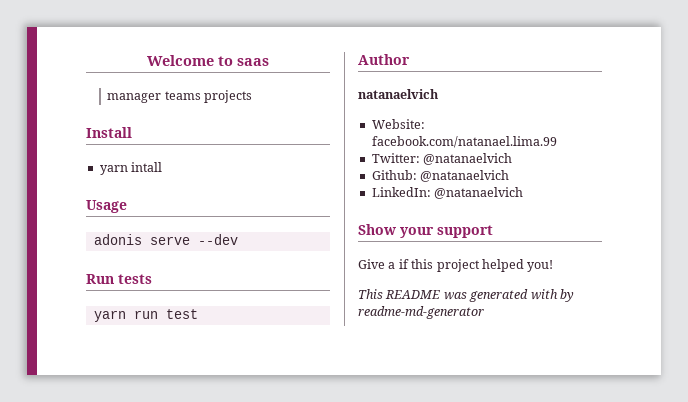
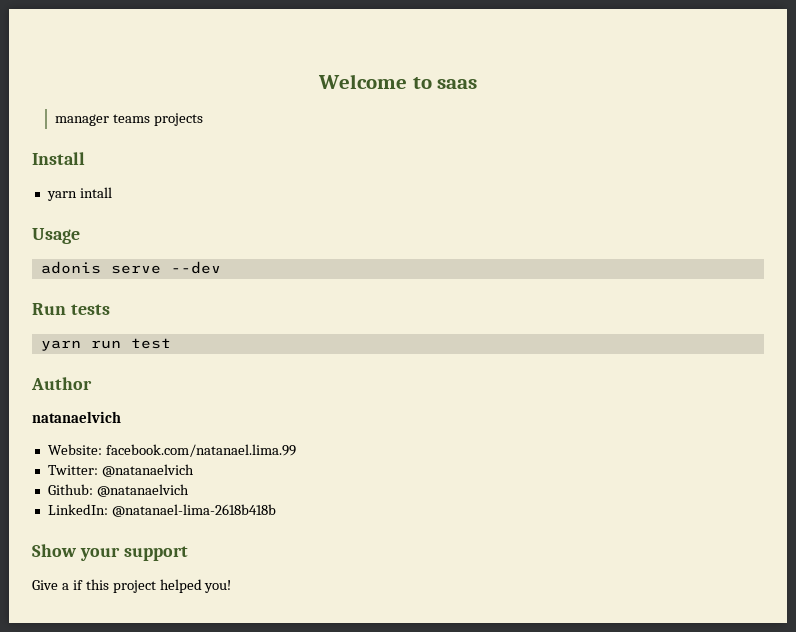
[434,187,524,199] @natanaelvich -> [111,504,276,517] @natanael-lima-2618b418b
[358,289,574,302] [358,306,484,319] // This README was generated with by readme-md-generator -> (232, 586) none

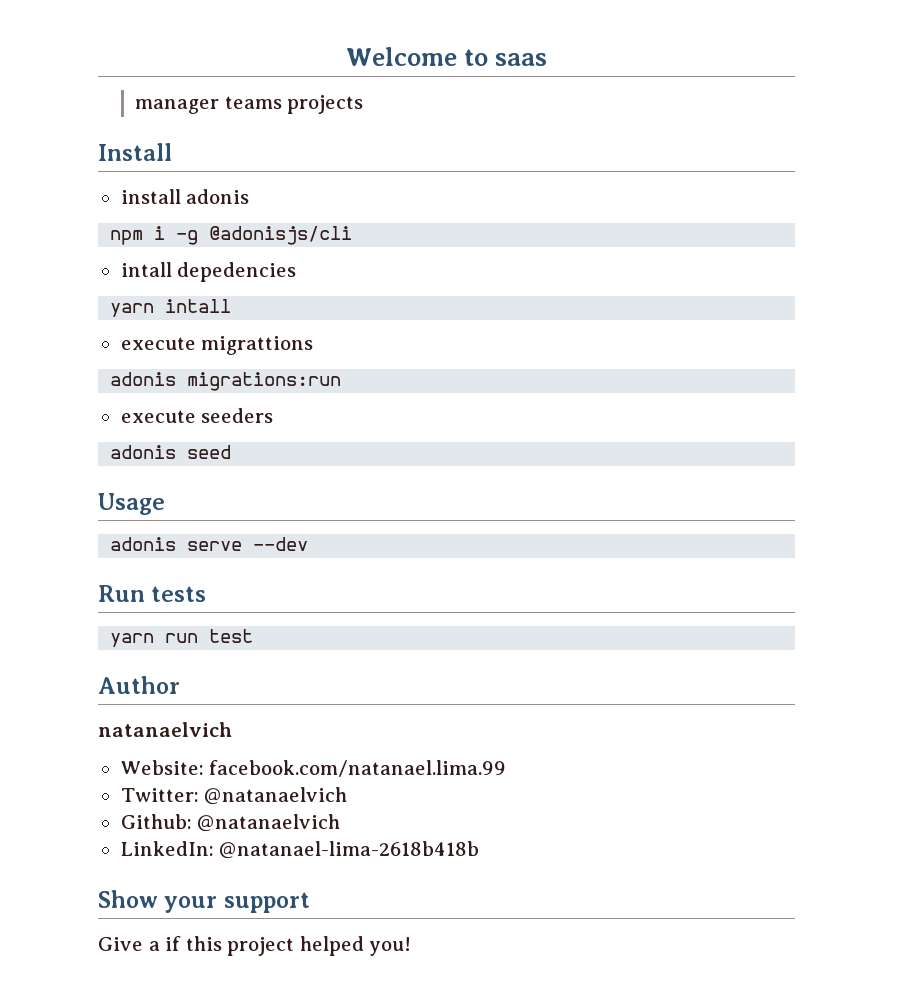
[46,187,112,201] yarn intall -> [120,189,250,204] [110,226,353,245] [120,262,297,282] [110,299,232,317] [120,336,314,355] [110,372,342,391] [120,408,274,423] [110,445,232,459] install adonis // npm i -g @adonisjs/cli // intall depedencies // yarn intall // execute migrattions // adonis migrations:run // execute seeders // adonis seed

